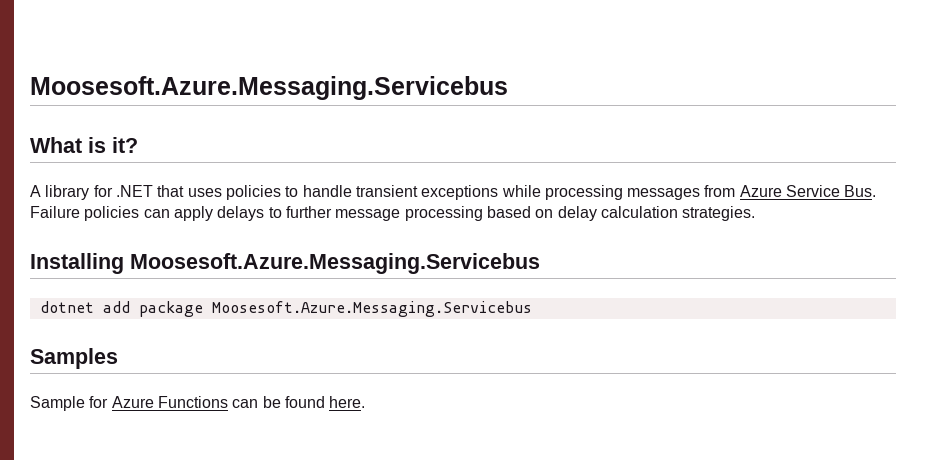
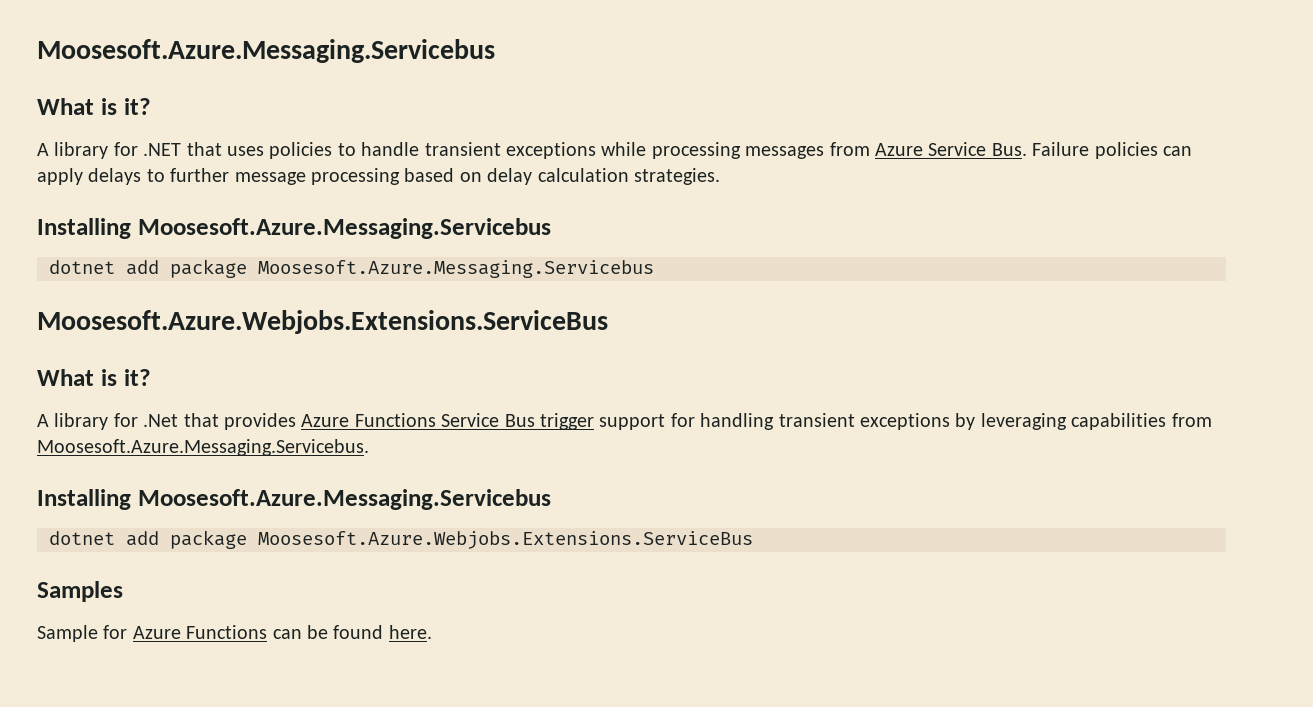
(532, 309) none -> [37,310,608,334] [37,369,151,386] [37,413,1212,430] [37,439,369,456] [37,489,551,510] [49,530,753,549] // Moosesoft.Azure.Webjobs.Extensions.ServiceBus // What is it? // A library for .Net that provides Azure Functions Service Bus trigger support for handling transient exceptions by leveraging capabilities from Moosesoft.Azure.Messaging.Servicebus. // Installing Moosesoft.Azure.Messaging.Servicebus // dotnet add package Moosesoft.Azure.Webjobs.Extensions.ServiceBus

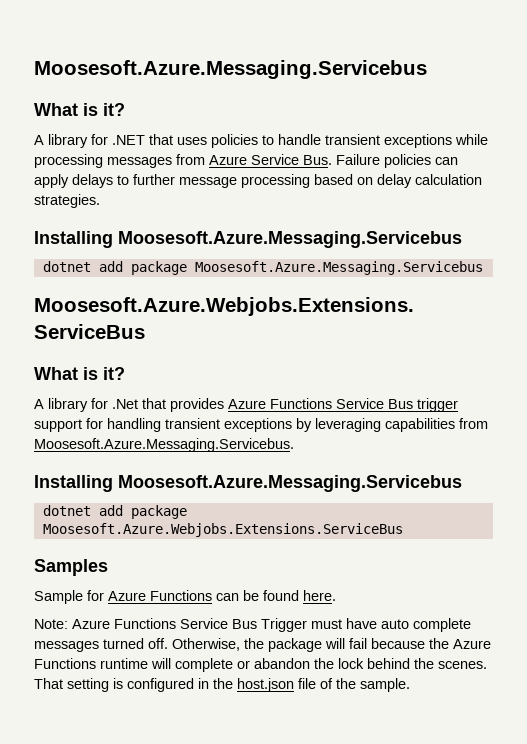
(432, 632) none -> [34,618,471,632] [34,638,491,652] [34,658,487,672] [34,678,410,692] // Note: Azure Functions Service Bus Trigger must have auto complete messages turned off. Otherwise, the package will fail because the Azure Functions runtime will complete or abandon the lock behind the scenes. That setting is configured in the host.json file of the sample.

